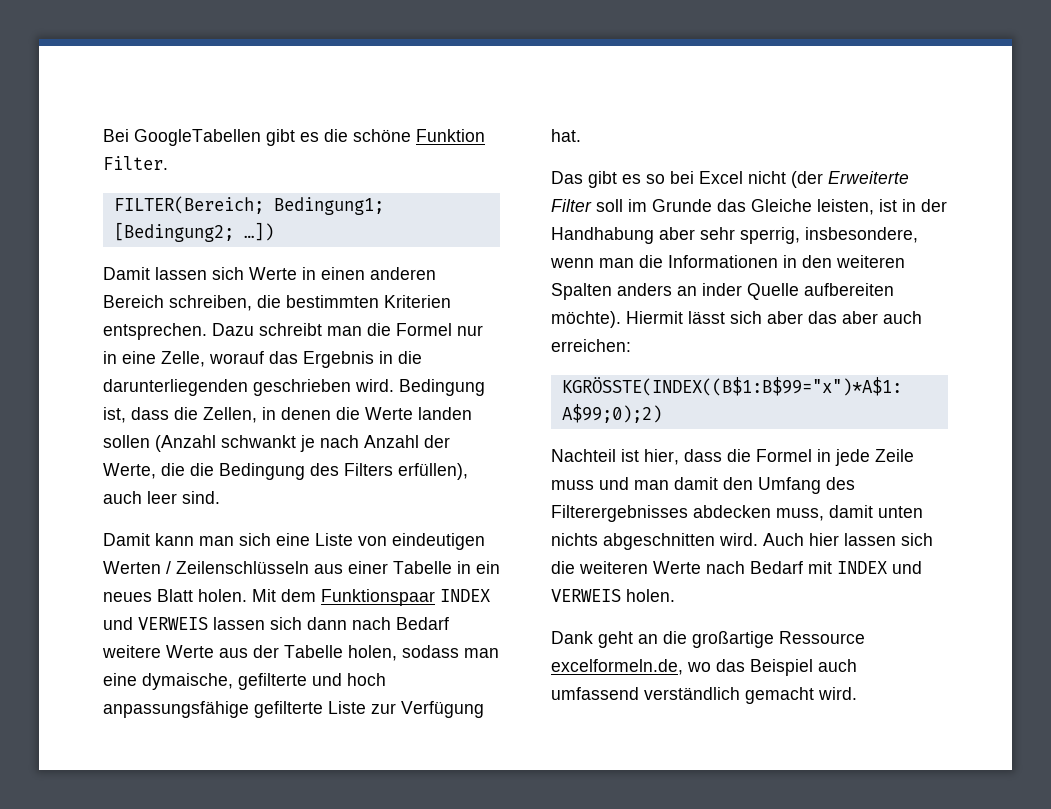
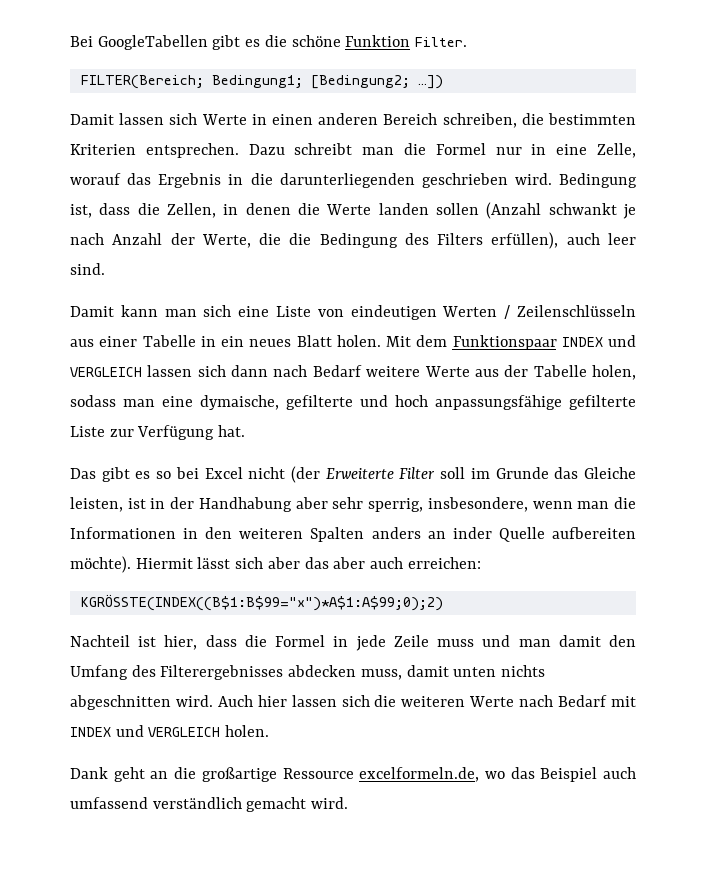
[138,617,208,630] VERWEIS -> [70,367,142,377] VERGLEICH
[551,589,621,602] VERWEIS -> [148,727,221,737] VERGLEICH

